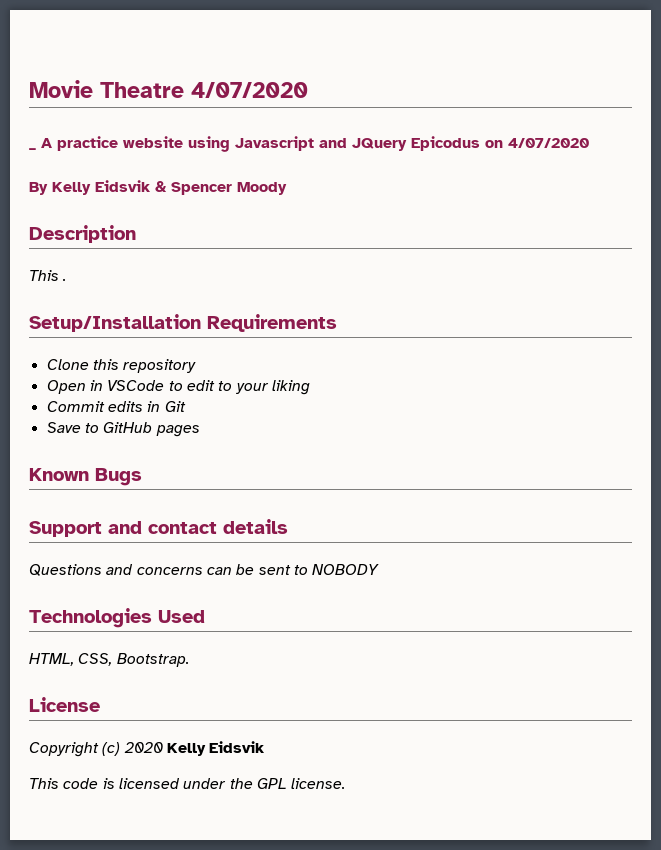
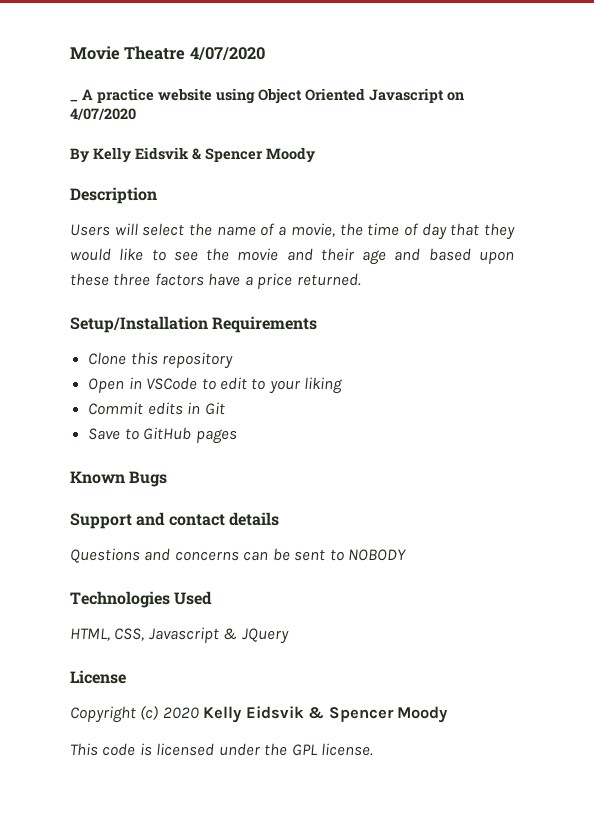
[235,136,480,151] Javascript and JQuery Epicodus -> [258,88,444,104] Object Oriented Javascript
[29,270,67,281] This . -> [70,223,515,240] [70,248,514,265] [70,273,361,289] Users will select the name of a movie, the time of day that they would like to see the movie and their age and based upon these three factors have a price returned.
[116,653,189,667] Bootstrap. -> [148,627,289,644] Javascript & JQuery
(266, 747) none -> [308,706,449,723] & Spencer Moody

